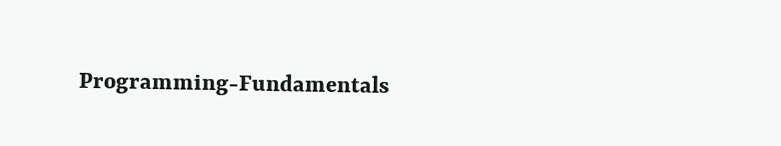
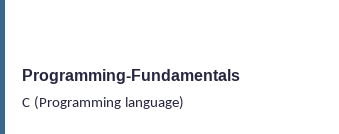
(390, 84) none -> [22,96,184,110] // C (Programming language)

